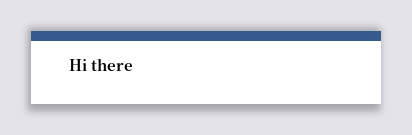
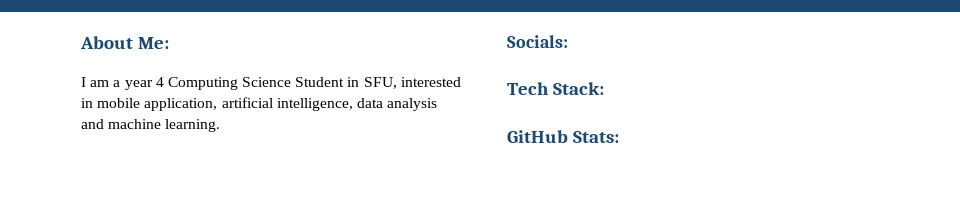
[69,58,134,71] Hi there -> [80,36,169,49] [81,77,461,90] [81,97,438,111] [81,119,221,132] [507,35,568,48] [507,82,604,95] [507,130,619,143] About Me: // I am a year 4 Computing Science Student in SFU, interested in mobile application, artificial intelligence, data analysis and machine learning. // Socials: // Tech Stack: // GitHub Stats:

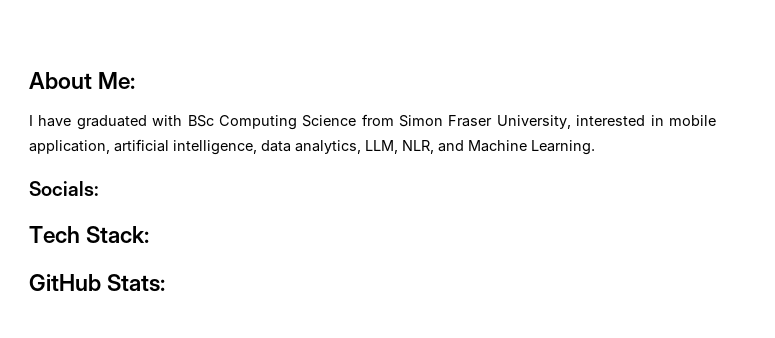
[90,77,397,90] am a year 4 Computing Science Student in SFU, -> [38,114,571,130] have graduated with BSc Computing Science from Simon Fraser University,
[387,98,438,111] [81,119,221,132] analysis and machine learning. -> [295,140,595,155] analytics, LLM, NLR, and Machine Learning.

